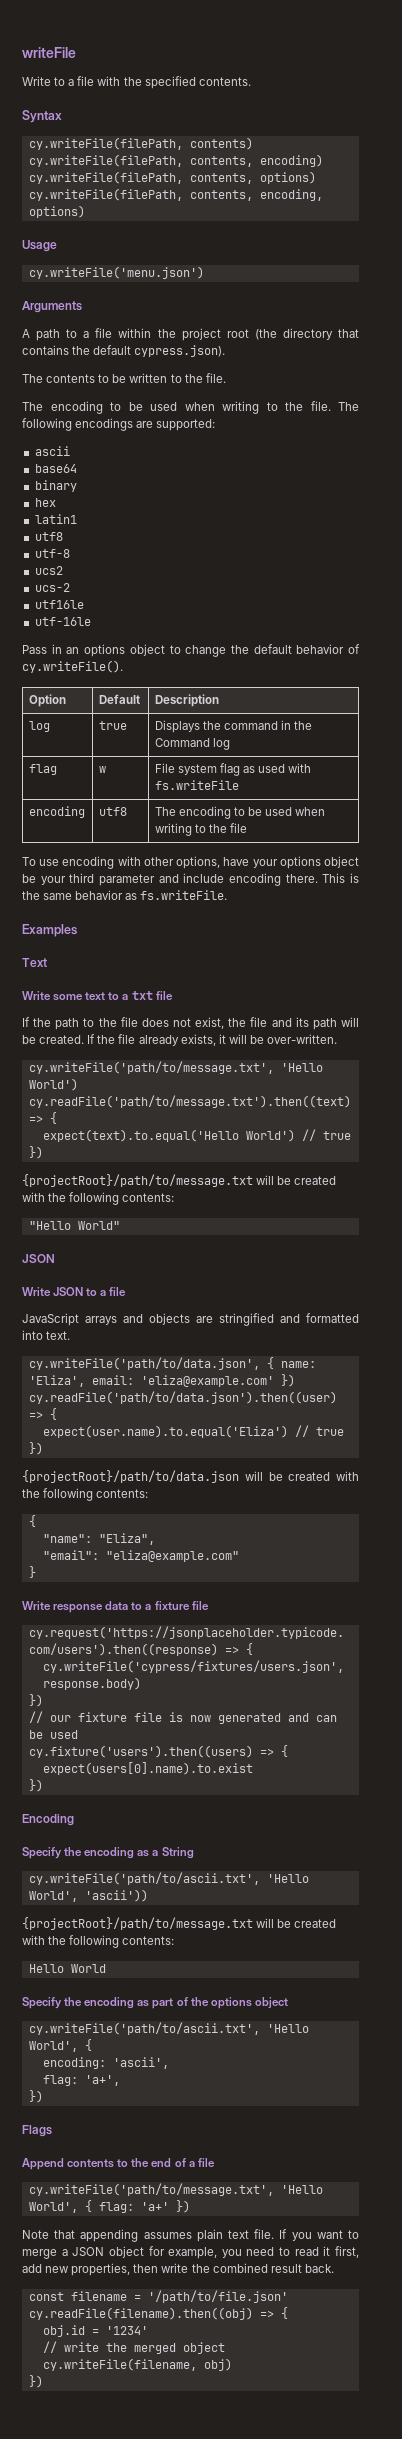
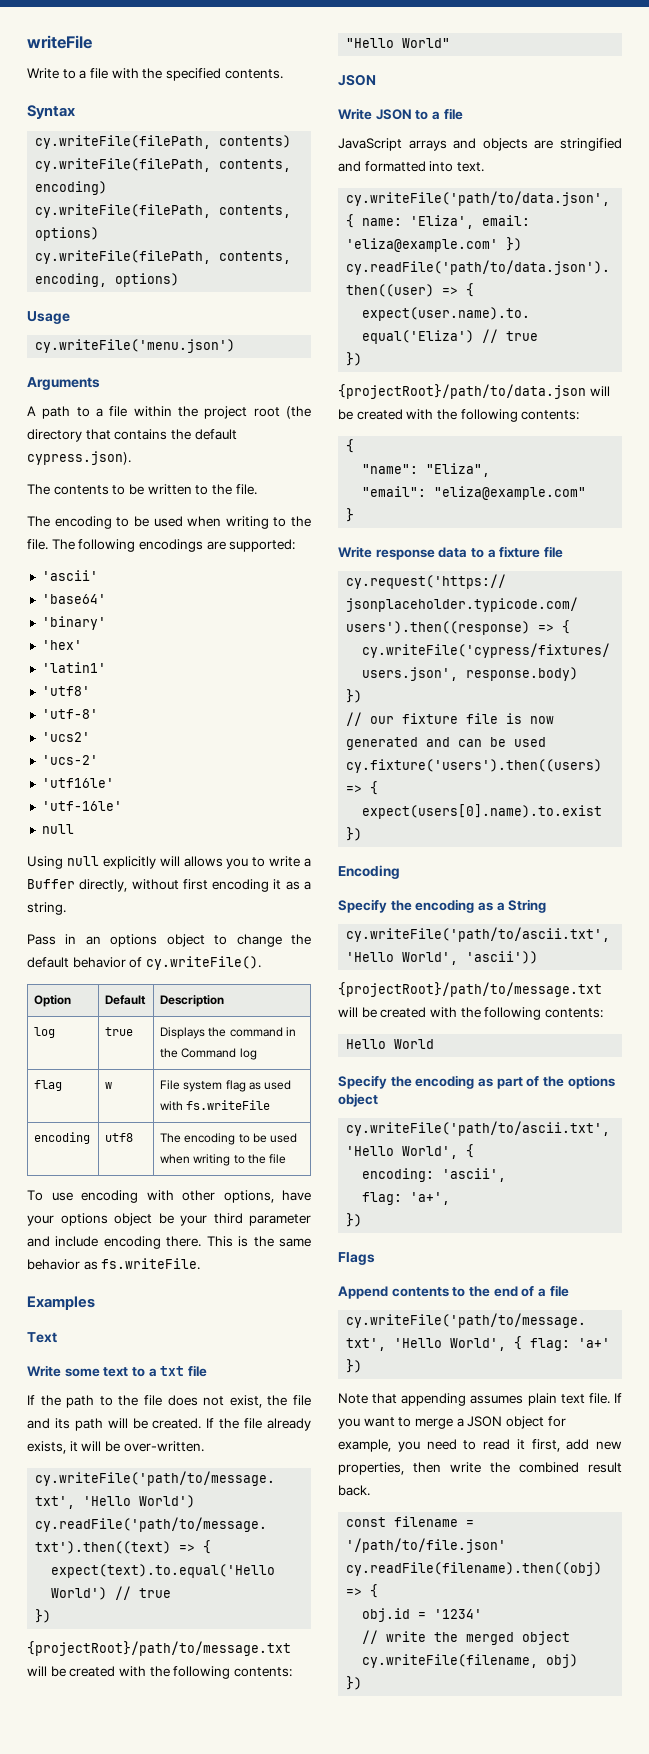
[34,446,70,456] [34,464,77,473] [34,480,77,492] [34,498,56,507] [34,514,77,524] [34,532,63,541] [34,549,70,558] [34,566,63,575] [34,583,70,592] [34,600,84,609] [34,617,91,626] ascii // base64 // binary // hex // latin1 // utf8 // utf-8 // ucs2 // ucs-2 // utf16le // utf-16le -> [41,570,98,581] [41,594,106,604] [41,616,106,630] [41,640,82,650] [41,662,106,673] [41,686,90,696] [41,709,98,719] [41,732,90,742] [41,755,98,765] [41,778,114,788] [41,801,122,811] [41,824,74,834] [27,856,311,869] [27,879,311,892] [27,902,66,915] 'ascii' // 'base64' // 'binary' // 'hex' // 'latin1' // 'utf8' // 'utf-8' // 'ucs2' // 'ucs-2' // 'utf16le' // 'utf-16le' // null // Using null explicitly will allows you to write a Buffer directly, without first encoding it as a string.

